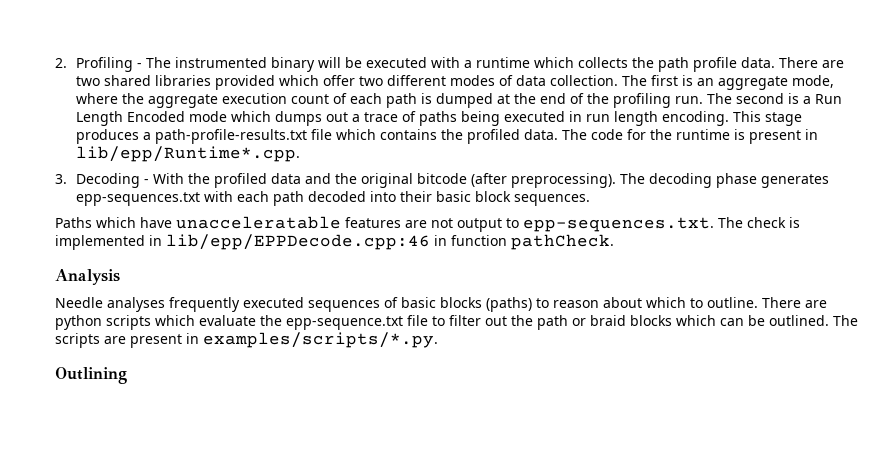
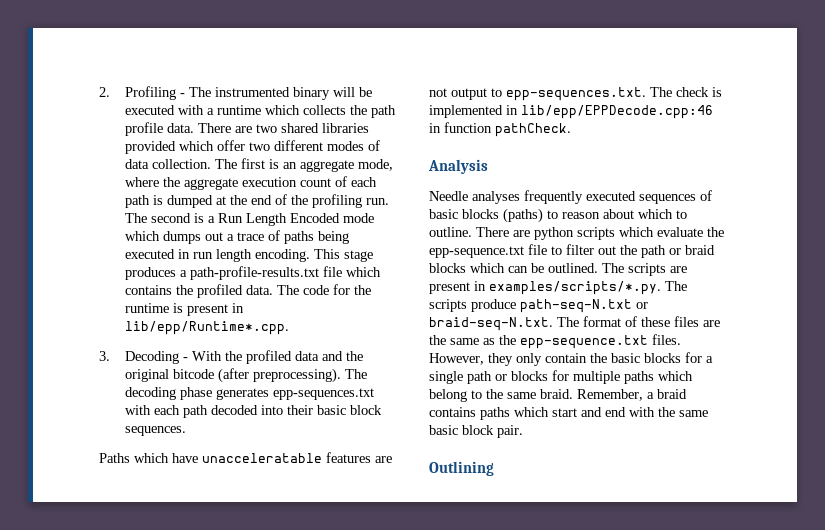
(438, 340) none -> [665,281,687,291] [429,299,648,313] [429,316,720,331] [429,334,681,349] [429,352,713,366] [429,370,693,384] [429,389,687,402] [429,407,708,420] [429,425,523,438] The scripts produce path-seq-N.txt or braid-seq-N.txt. The format of these files are the same as the epp-sequence.txt files. However, they only contain the basic blocks for a single path or blocks for multiple paths which belong to the same braid. Remember, a braid contains paths which start and end with the same basic block pair.

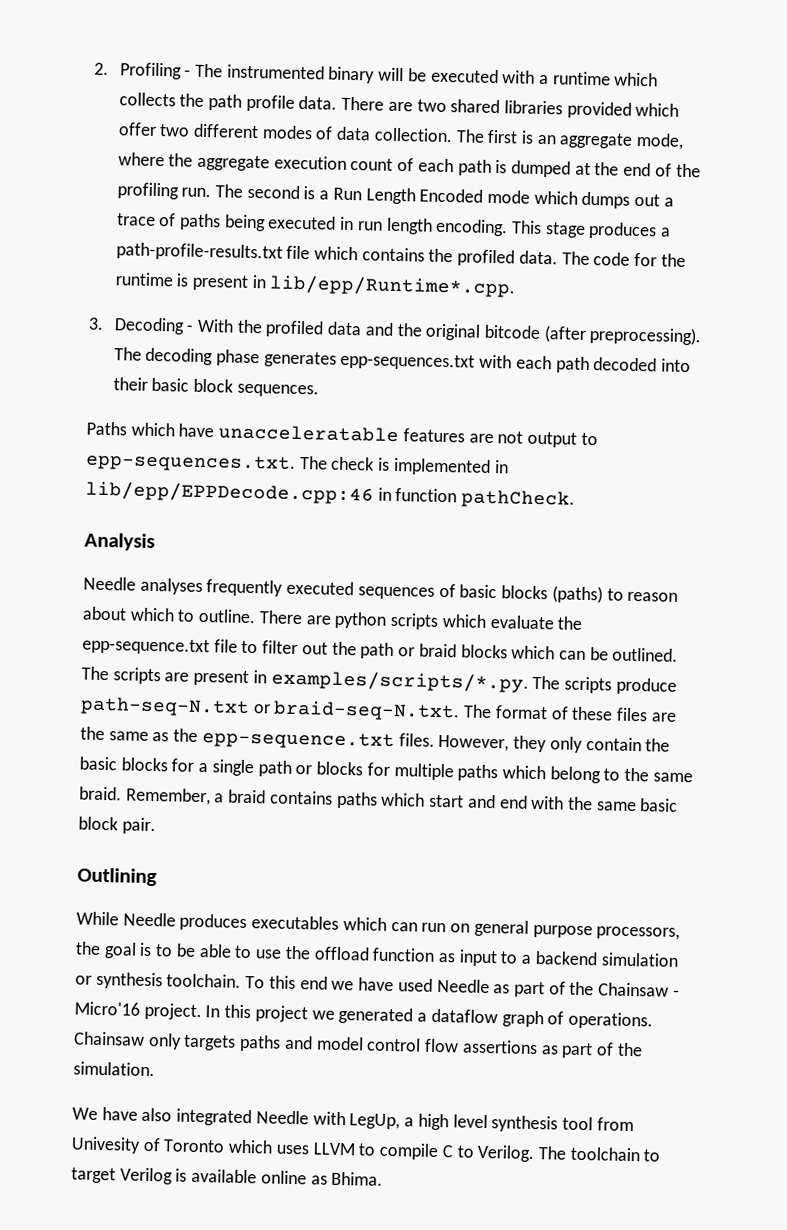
(494, 468) none -> [76,911,681,941] [75,941,679,967] [75,971,680,998] [74,1001,653,1030] [74,1031,643,1059] [73,1061,155,1077] [72,1107,634,1133] [71,1136,661,1163] [71,1167,384,1186] // While Needle produces executables which can run on general purpose processors, the goal is to be able to use the offload function as input to a backend simulation or synthesis toolchain. To this end we have used Needle as part of the Chainsaw - Micro'16 project. In this project we generated a dataflow graph of operations. Chainsaw only targets paths and model control flow assertions as part of the simulation. // We have also integrated Needle with LegUp, a high level synthesis tool from Univesity of Toronto which uses LLVM to compile C to Verilog. The toolchain to target Verilog is available online as Bhima.

